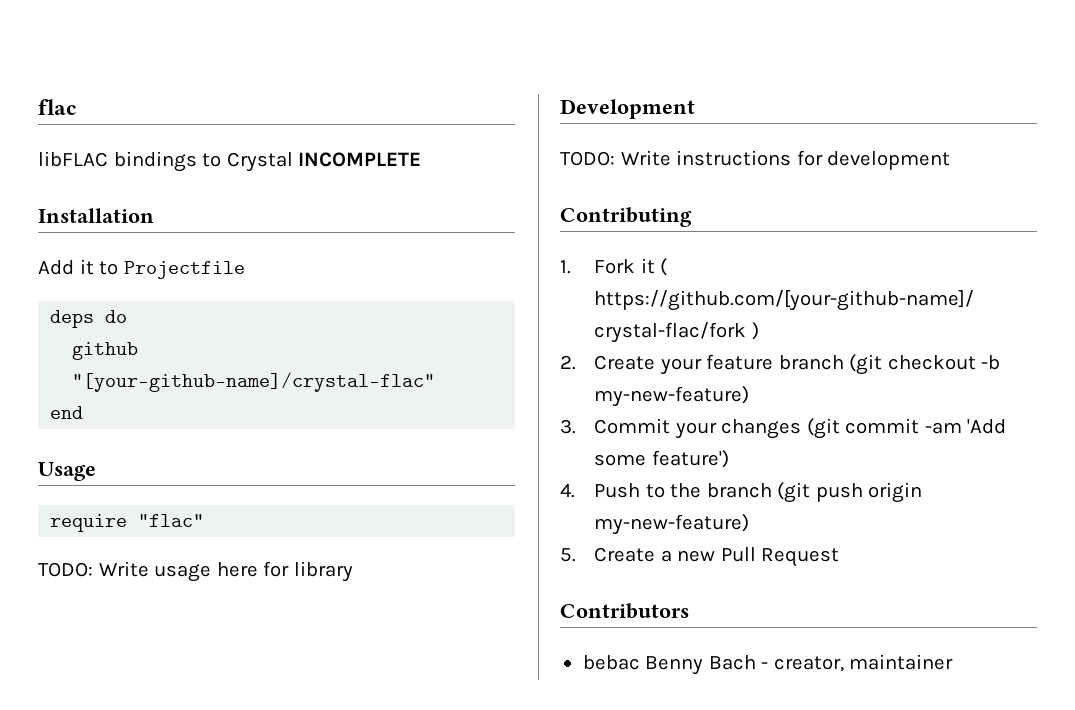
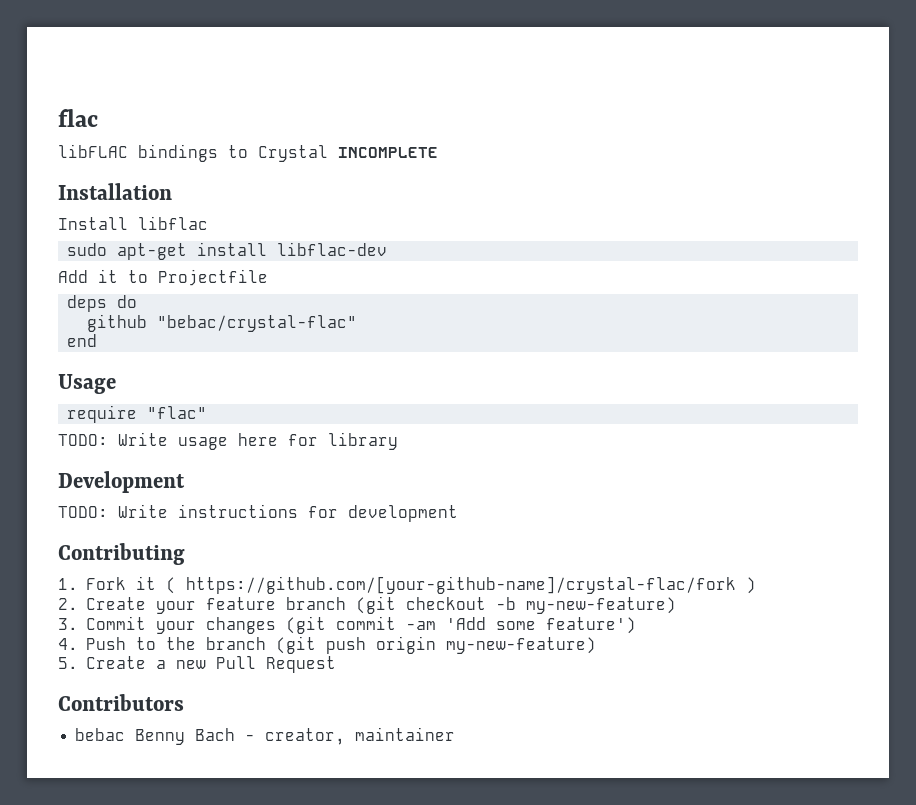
(154, 215) none -> [58,216,208,230] [67,242,388,260] // Install libflac // sudo apt-get install libflac-dev
[72,372,436,392] "[your-github-name]/crystal-flac" -> [157,315,358,332] "bebac/crystal-flac"

